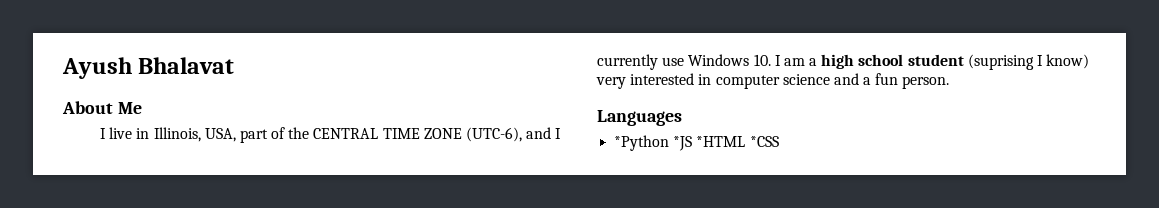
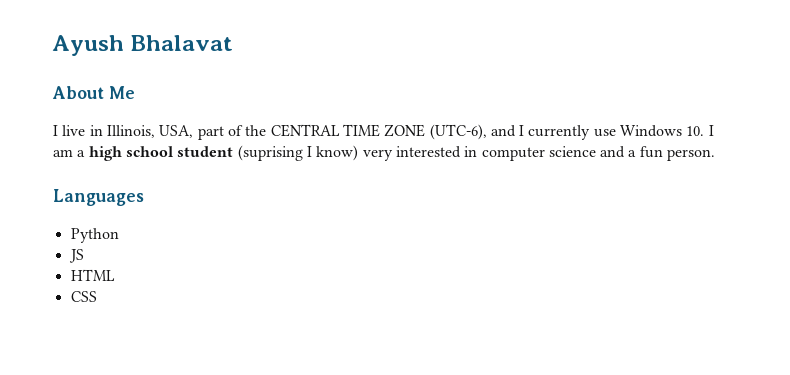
[614,135,779,151] *Python *JS *HTML *CSS -> [70,228,119,243] [68,249,84,263] [70,269,115,281] [70,291,97,302] Python // JS // HTML // CSS

